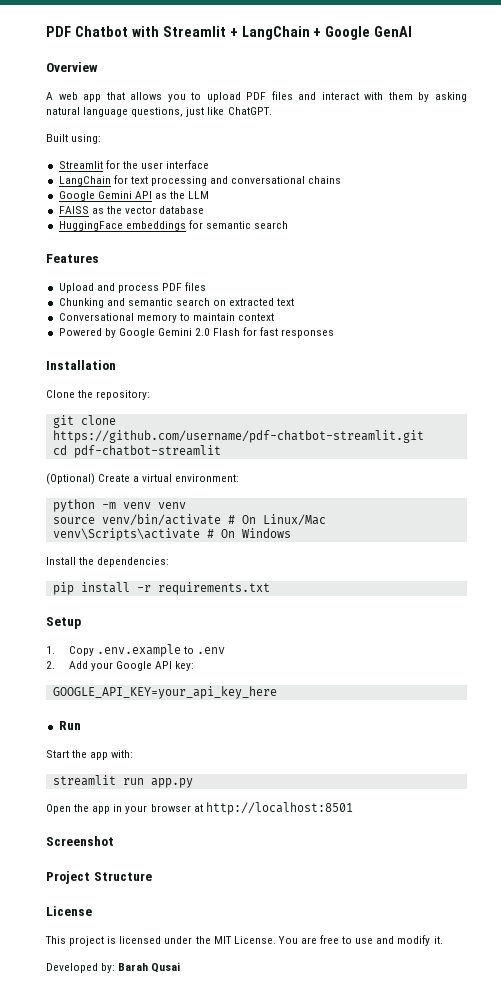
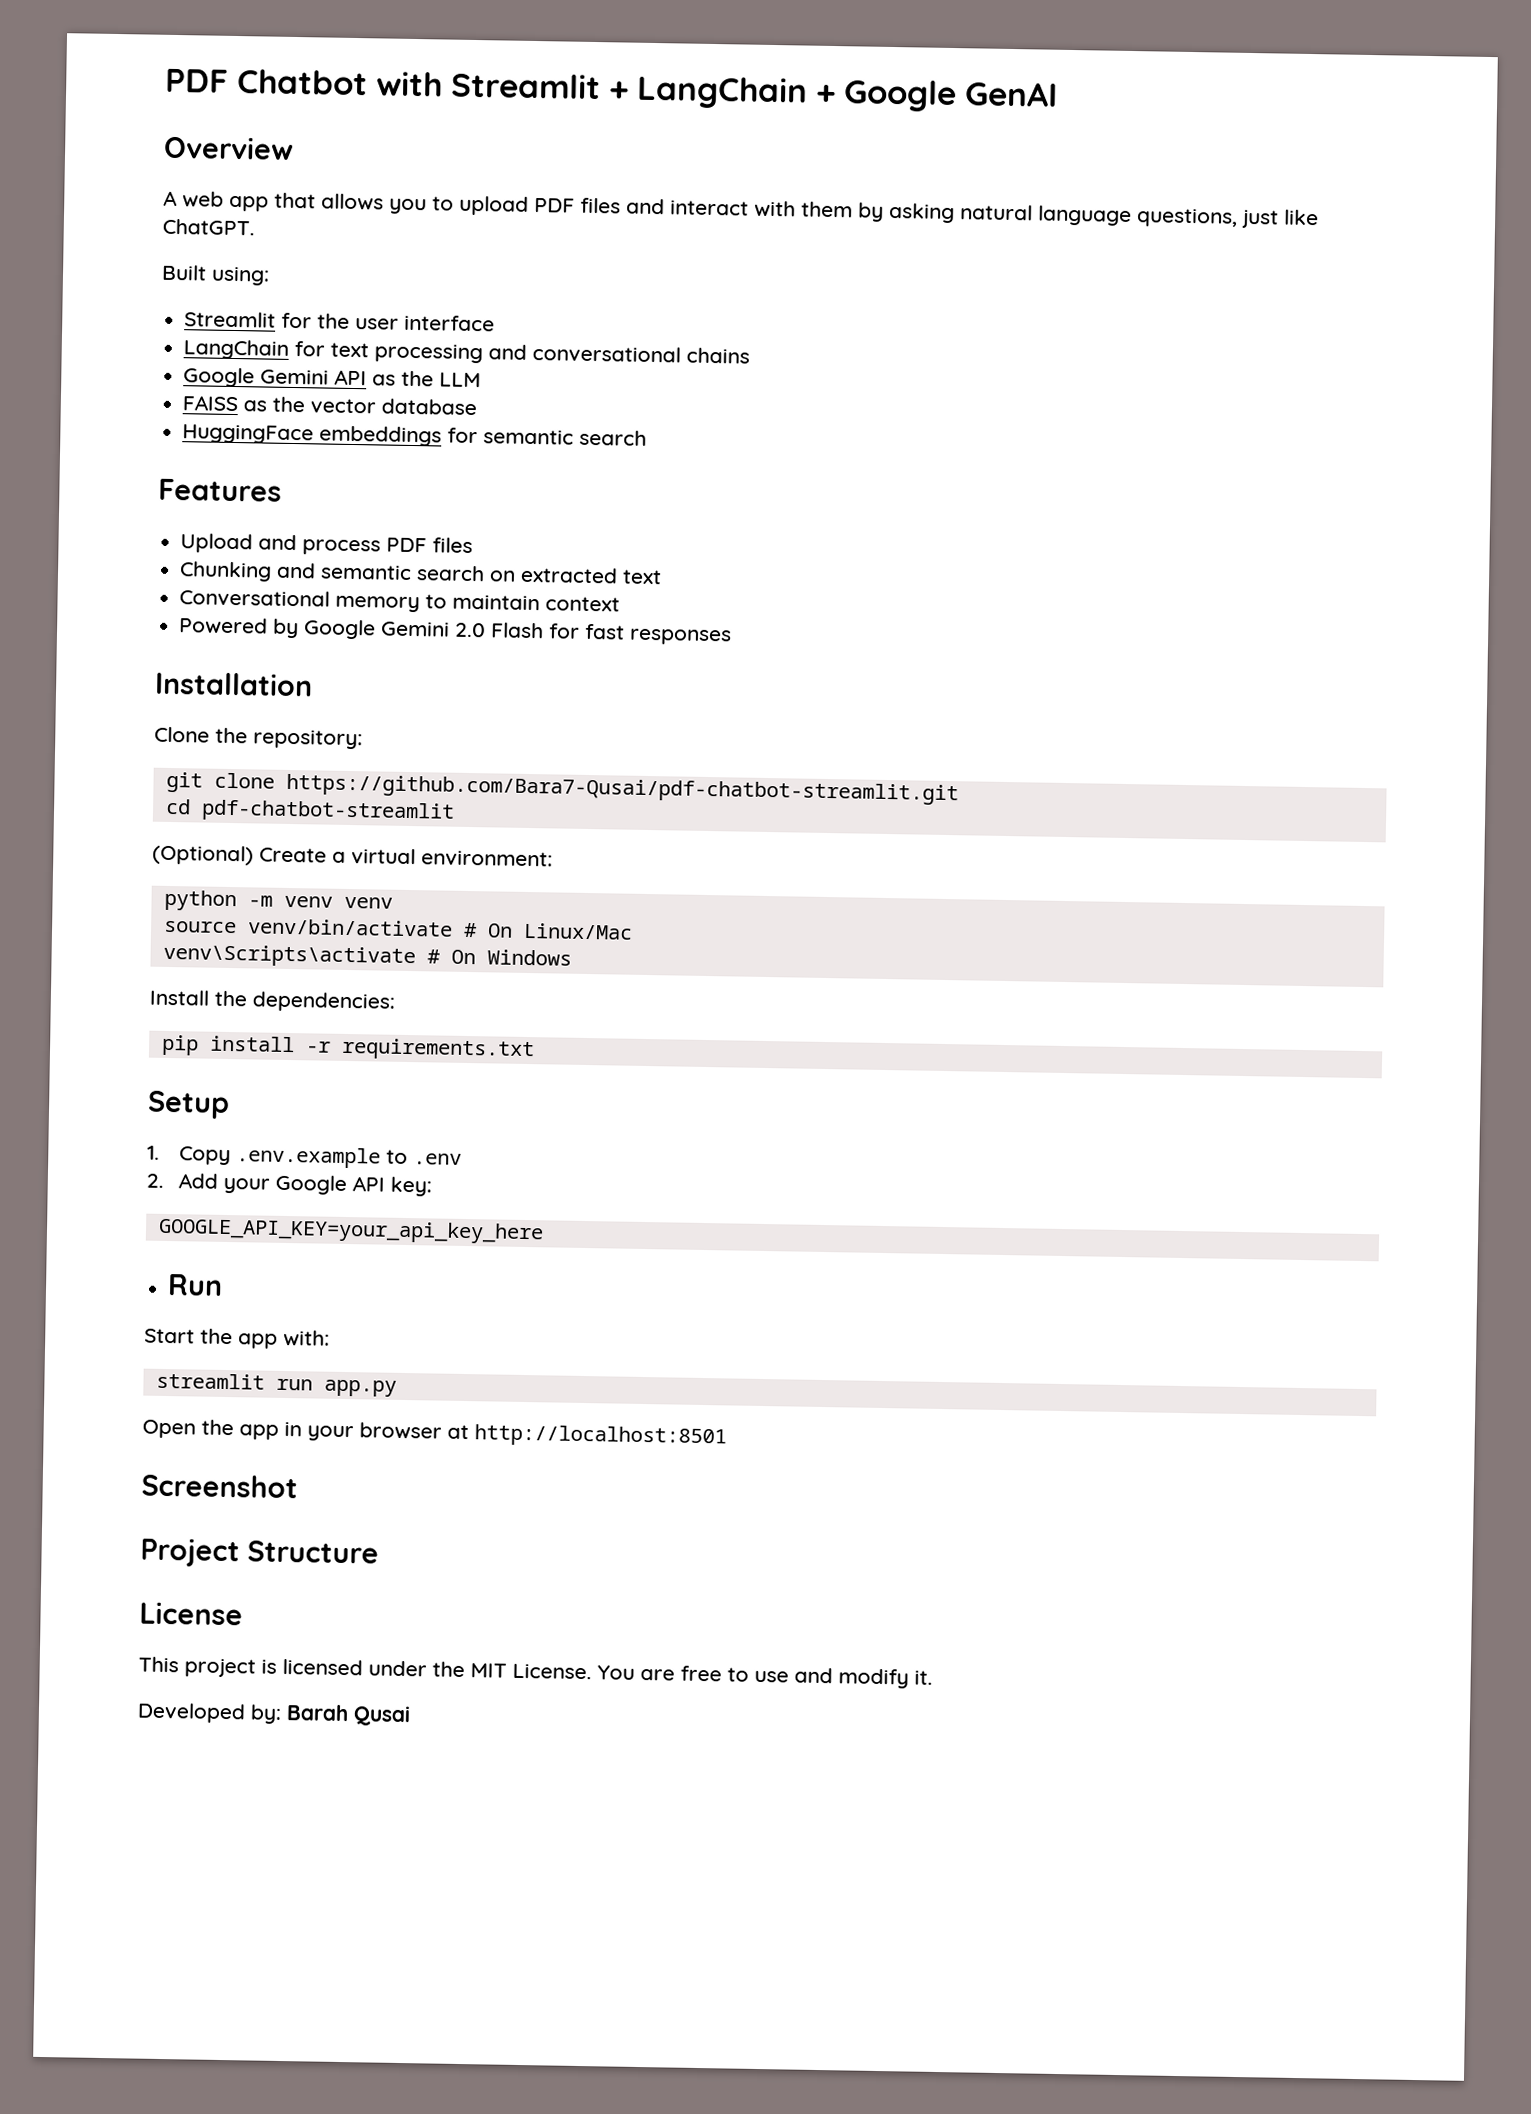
[52,430,424,443] https://github.com/username/pdf-chatbot-streamlit.git -> [285,773,959,806] https://github.com/Bara7-Qusai/pdf-chatbot-streamlit.git

